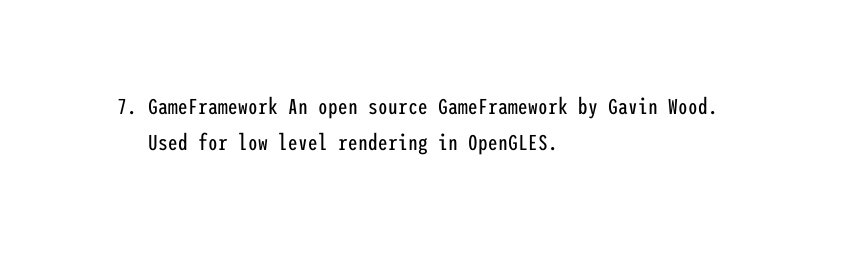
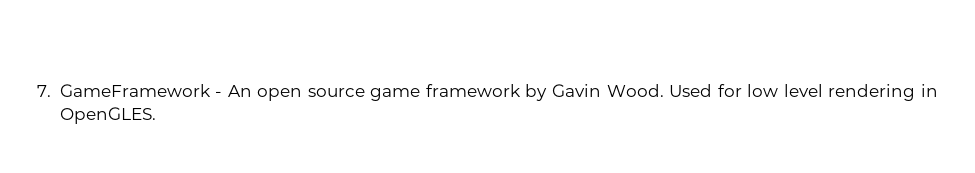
(278, 105) none -> [215,91,223,97] -
[437,96,568,115] GameFramework -> [370,84,521,101] game framework

